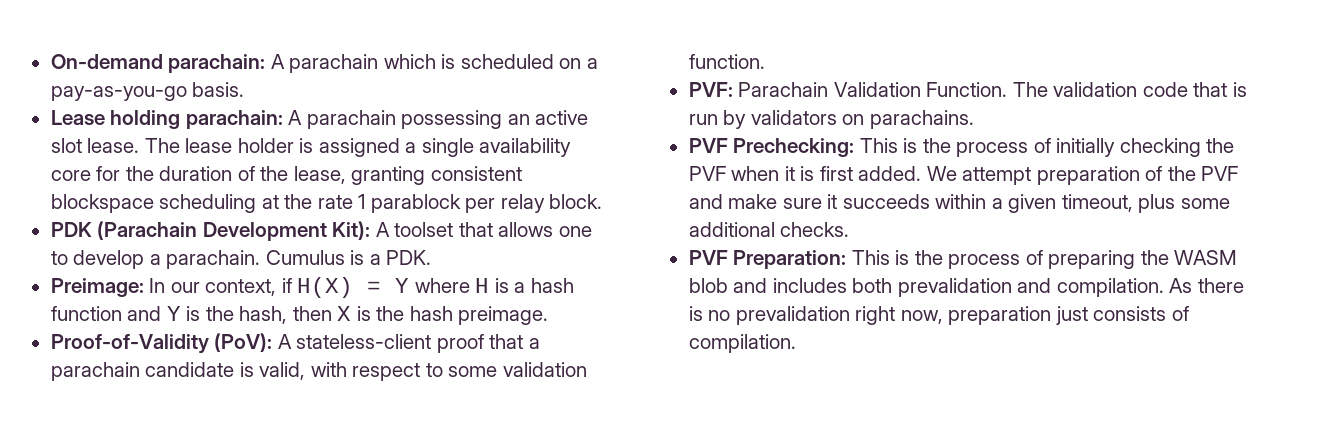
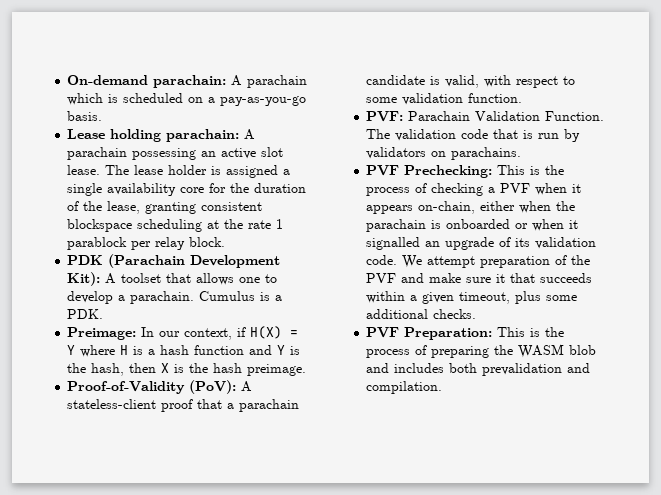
[1056,138,1235,157] [688,166,922,181] initially checking the PVF when it is first added. -> [431,183,582,196] [366,201,576,214] [366,219,579,232] [366,237,597,250] [366,255,398,265] checking a PVF when it appears on-chain, either when the parachain is onboarded or when it signalled an upgrade of its validation code.
(838, 201) none -> [510,273,536,283] that
[1169,278,1244,293] [688,306,1189,325] [688,334,796,353] As there is no prevalidation right now, preparation just consists of compilation. -> (443, 387) none

